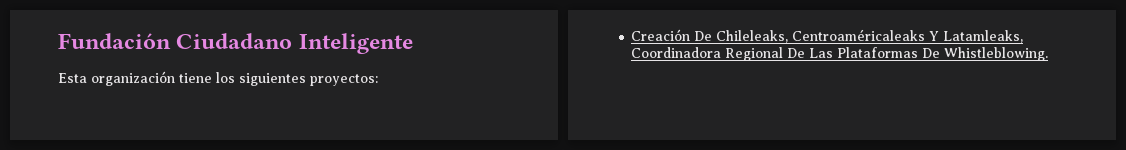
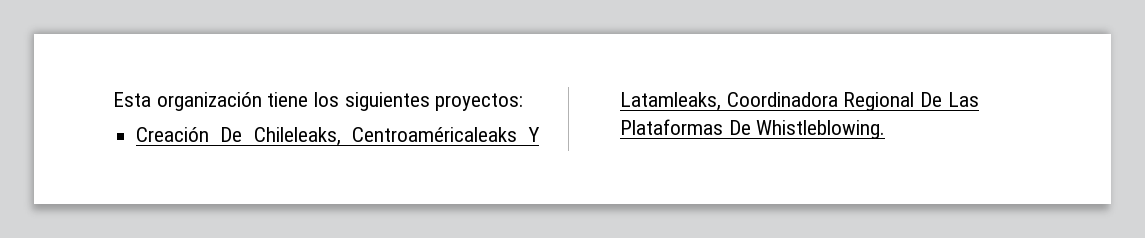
[58,33,413,54] Fundación Ciudadano Inteligente // -> (113, 99) none

